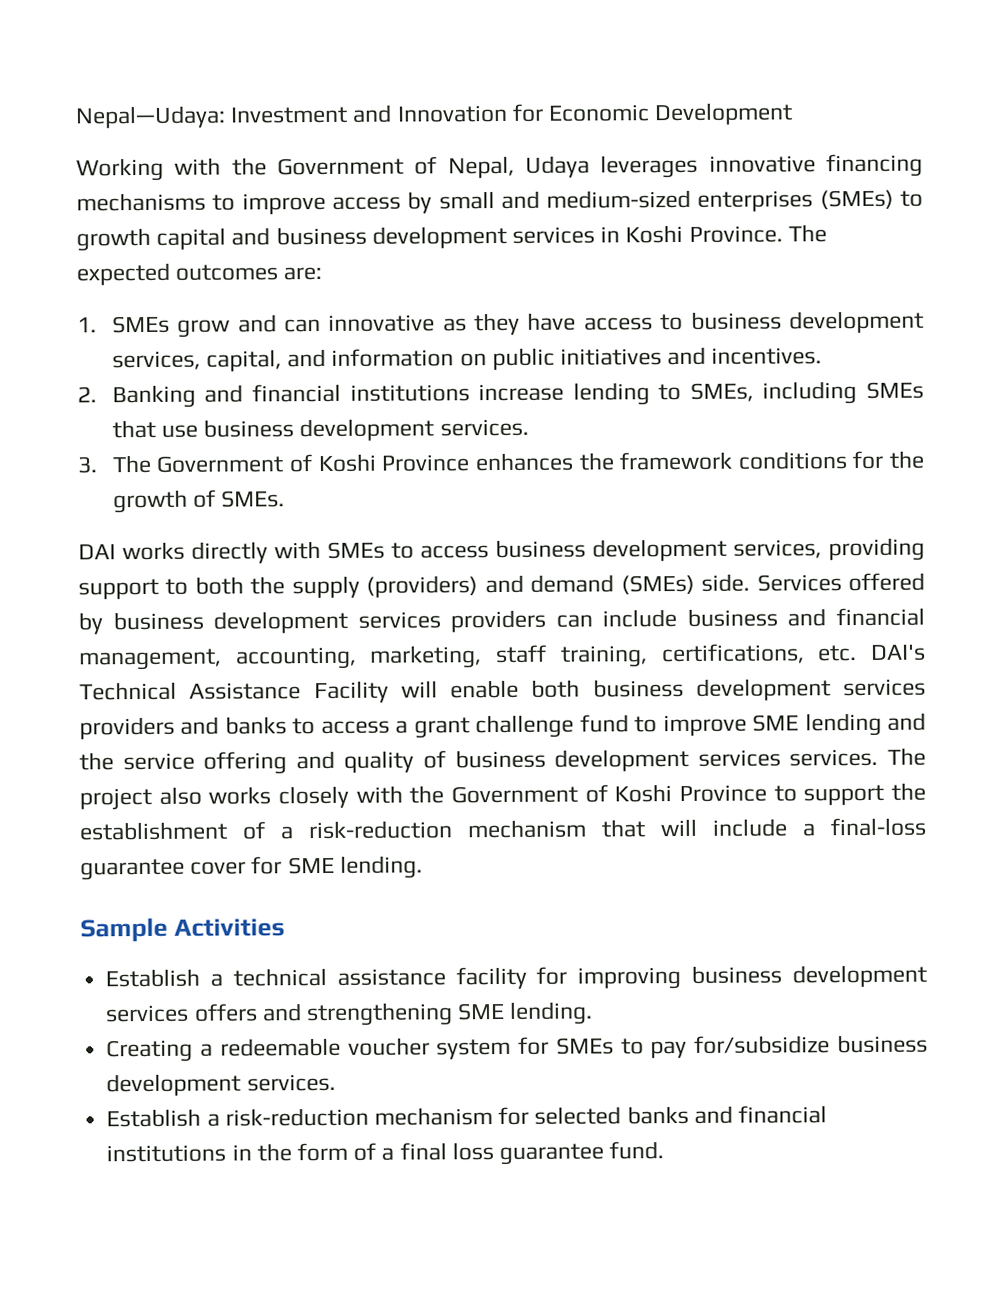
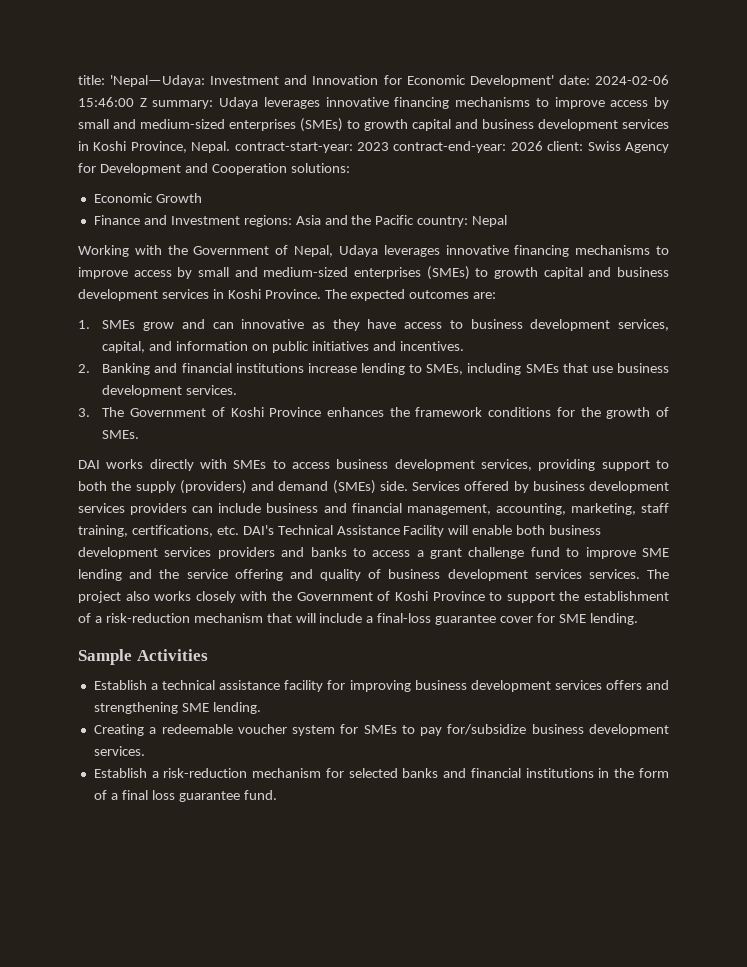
[75,105,226,129] Nepal—Udaya: -> [78,75,206,87] title: 'Nepal—Udaya:
[654,102,794,126] Development -> [469,75,669,87] [78,97,670,109] [78,118,669,132] [78,141,669,153] [78,163,350,175] [93,193,202,203] [93,215,508,227] Development' date: 2024-02-06 15:46:00 Z summary: Udaya leverages innovative financing mechanisms to improve access by small and medium-sized enterprises (SMEs) to growth capital and business development services in Koshi Province, Nepal. contract-start-year: 2023 contract-end-year: 2026 client: Swiss Agency for Development and Cooperation solutions: // Economic Growth // Finance and Investment regions: Asia and the Pacific country: Nepal

